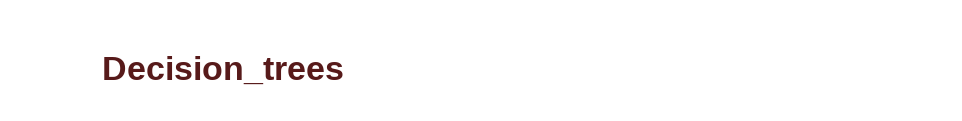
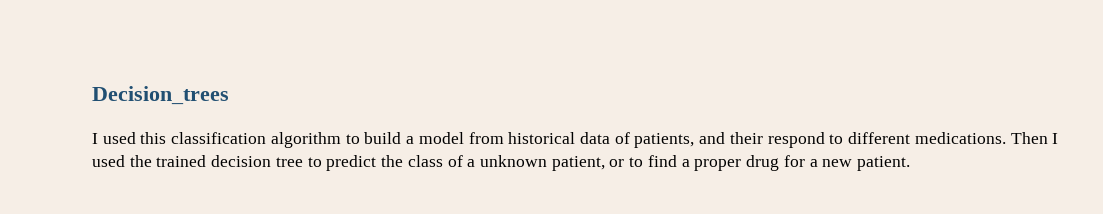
(344, 70) none -> [92,132,1059,148] [92,155,910,171] // I used this classification algorithm to build a model from historical data of patients, and their respond to different medications. Then I used the trained decision tree to predict the class of a unknown patient, or to find a proper drug for a new patient.

